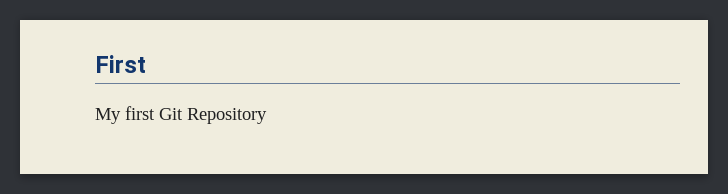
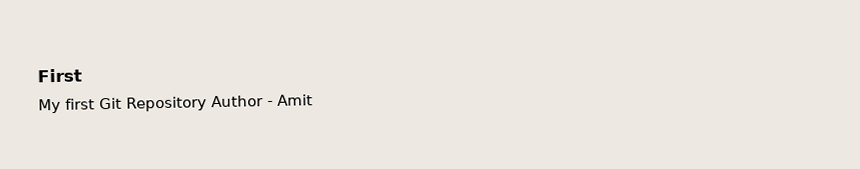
(267, 116) none -> [211,94,313,108] Author - Amit

